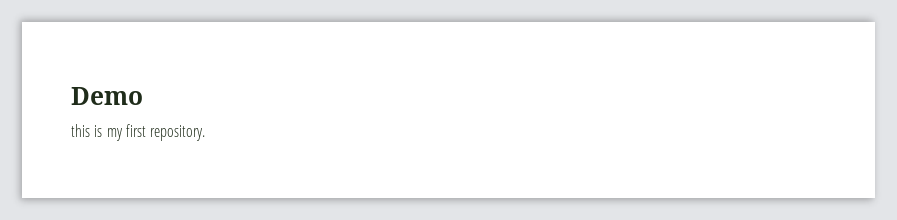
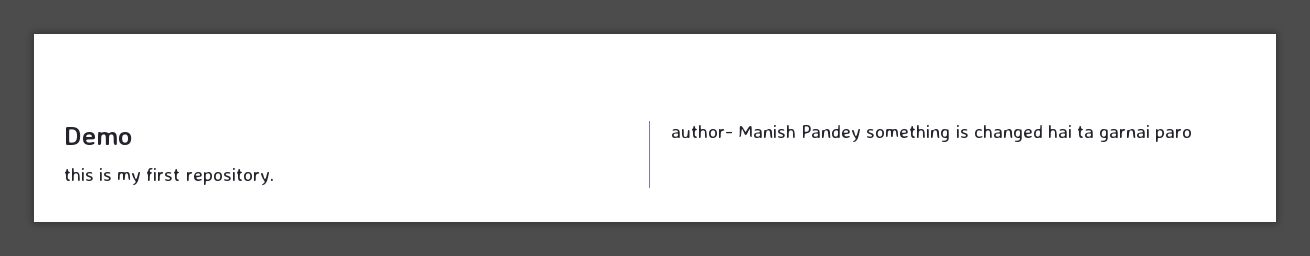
(206, 133) none -> [671,125,1193,142] // author- Manish Pandey something is changed hai ta garnai paro

